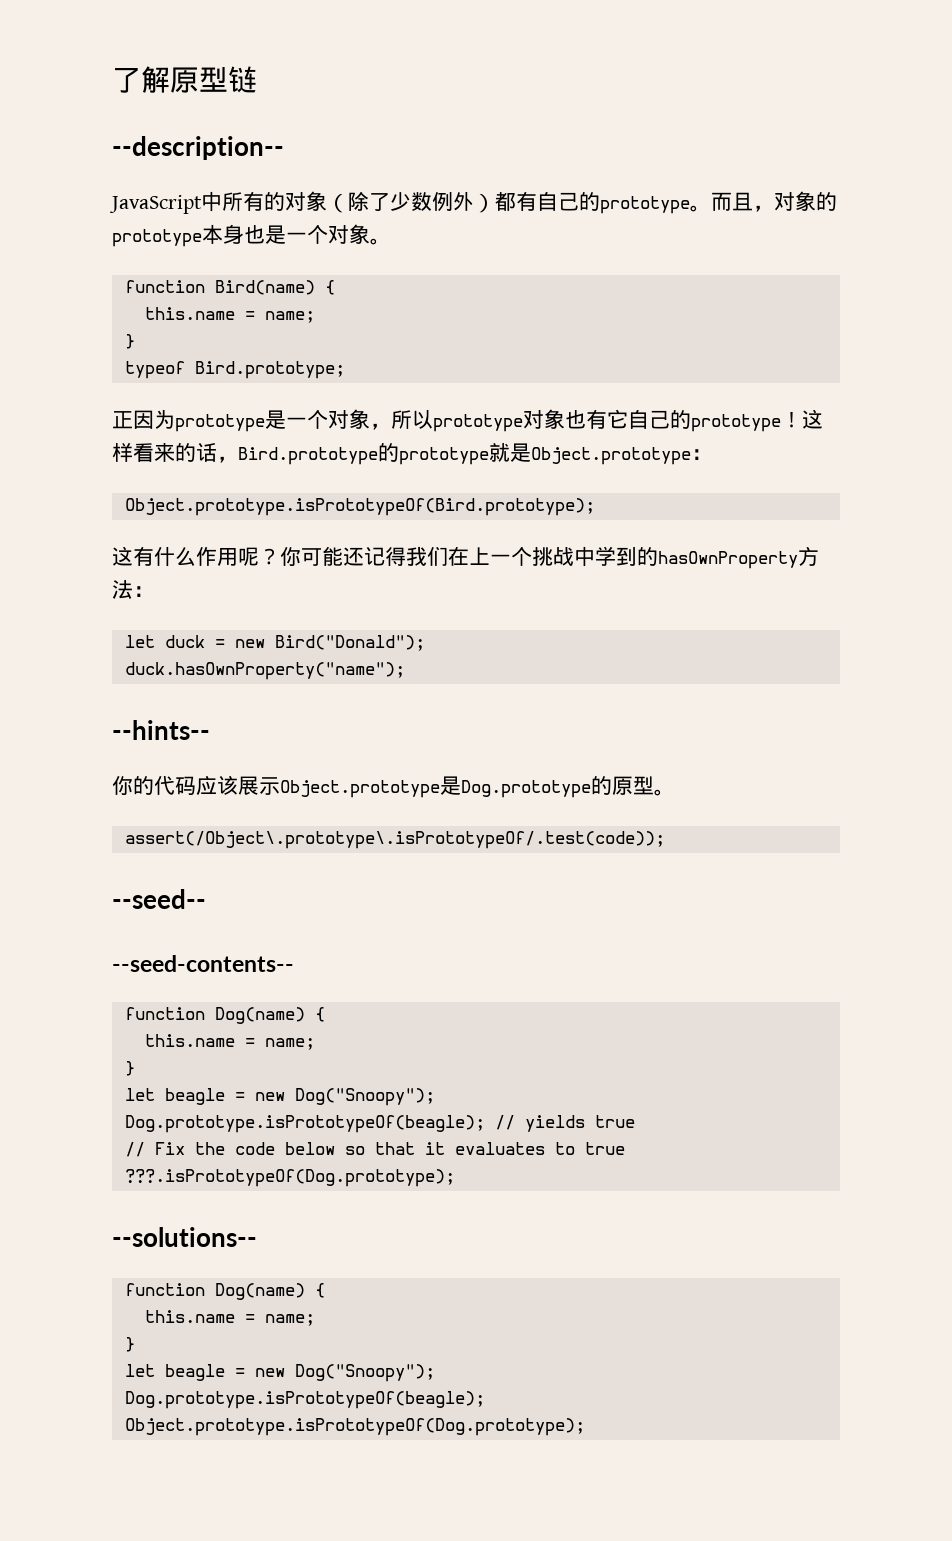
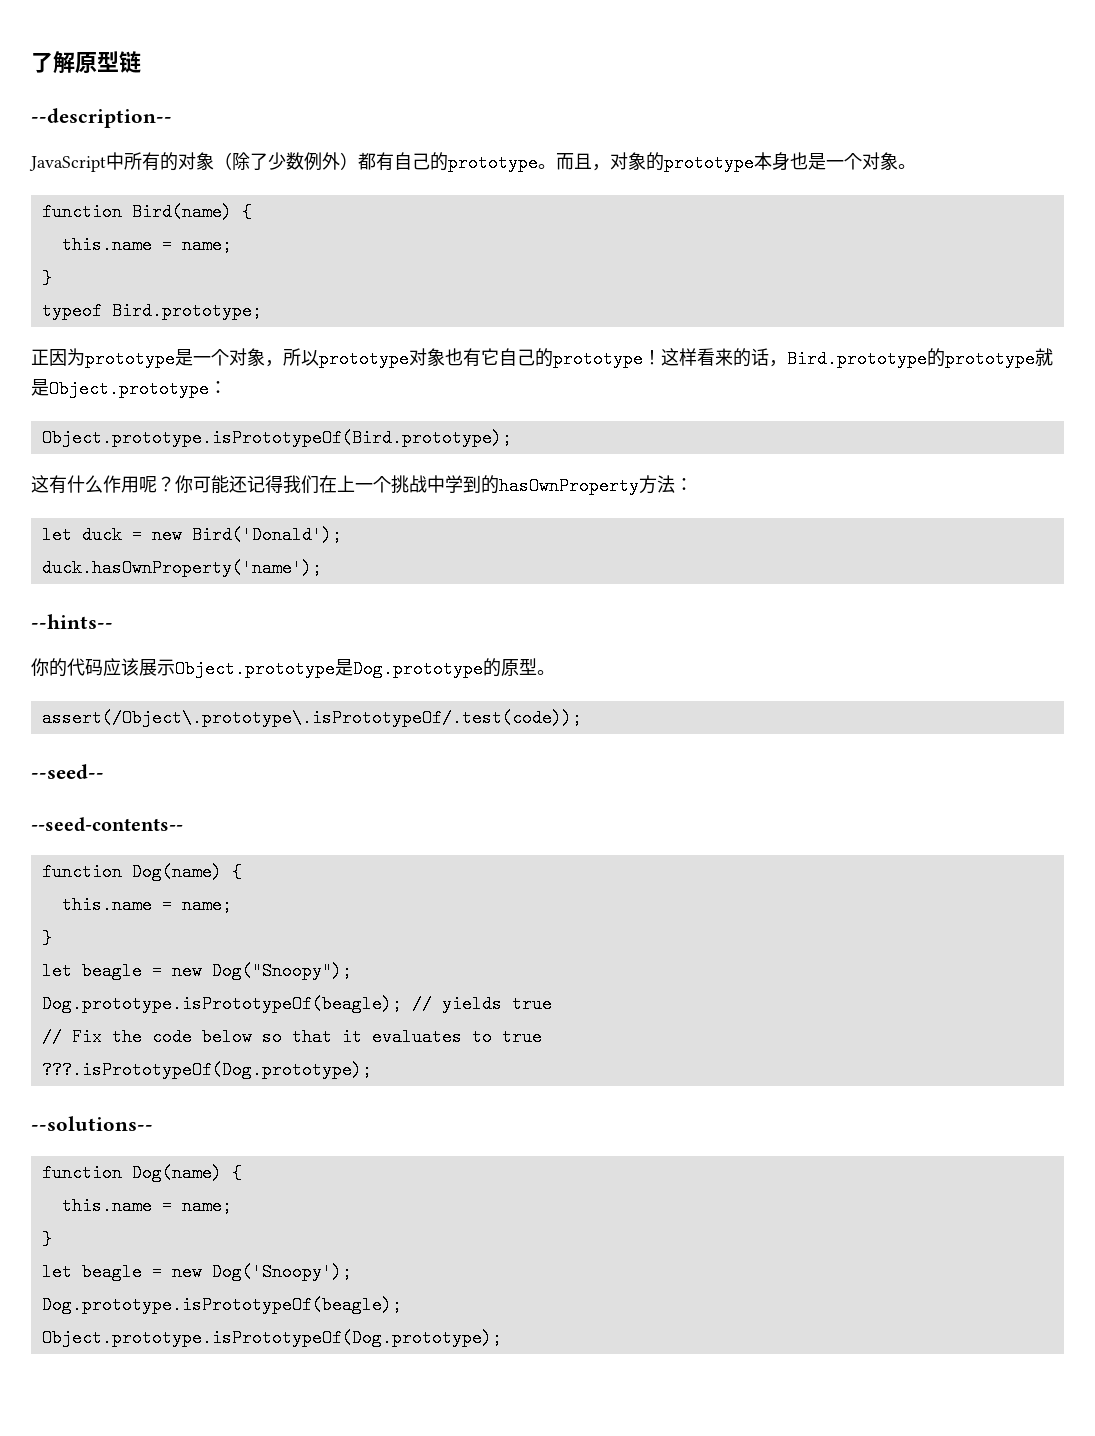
[274,635,425,651] [124,662,405,680] Bird("Donald"); // duck.hasOwnProperty("name"); -> [191,526,342,544] [41,559,322,577] Bird('Donald'); // duck.hasOwnProperty('name');
[294,1364,435,1382] Dog("Snoopy"); -> [211,1263,352,1281] Dog('Snoopy');

